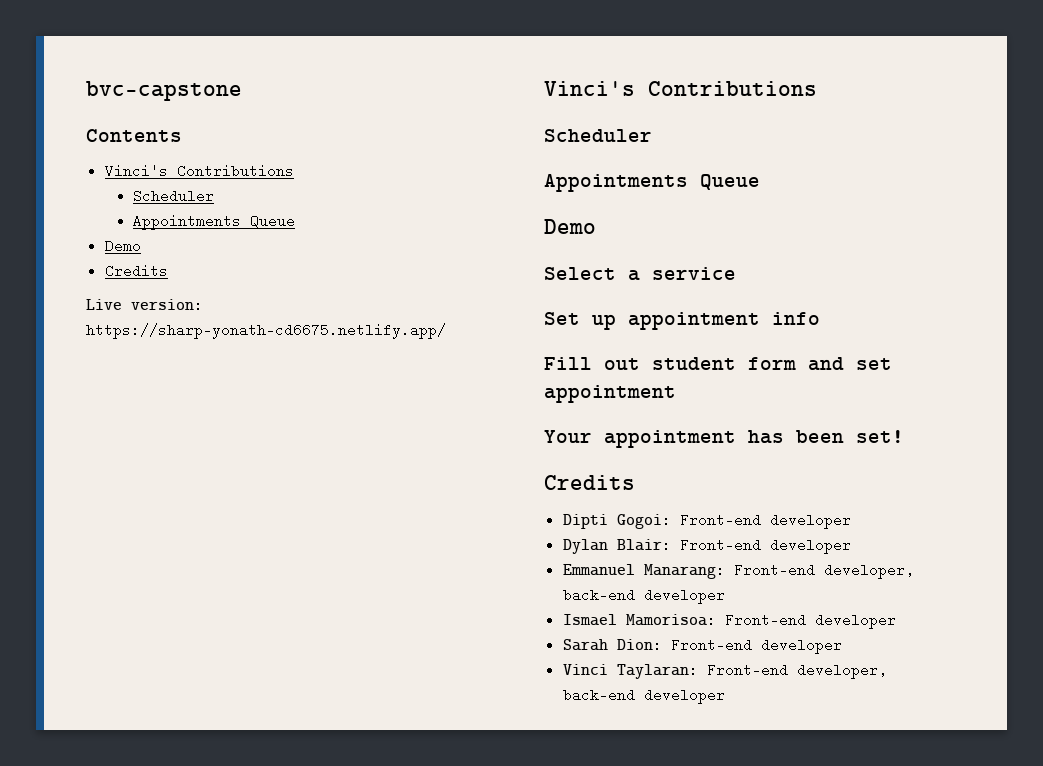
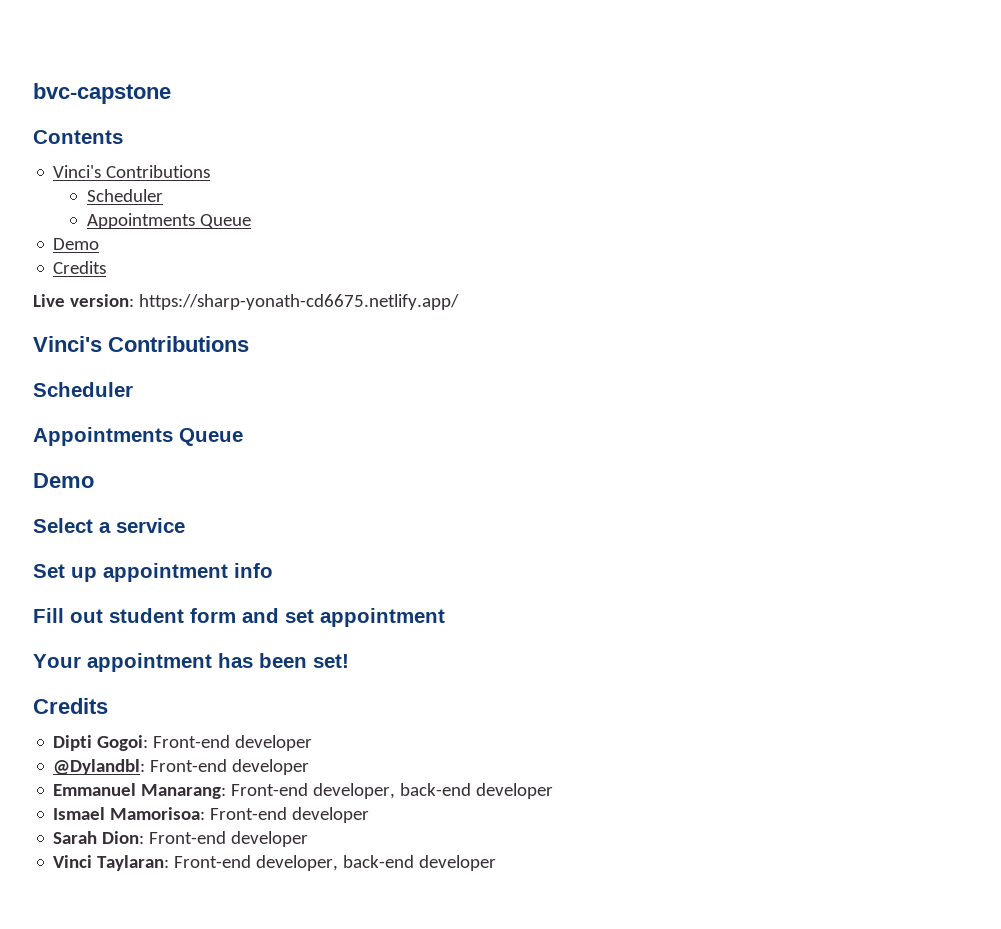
[562,538,671,554] Dylan Blair: -> [53,759,146,775] @Dylandbl:

